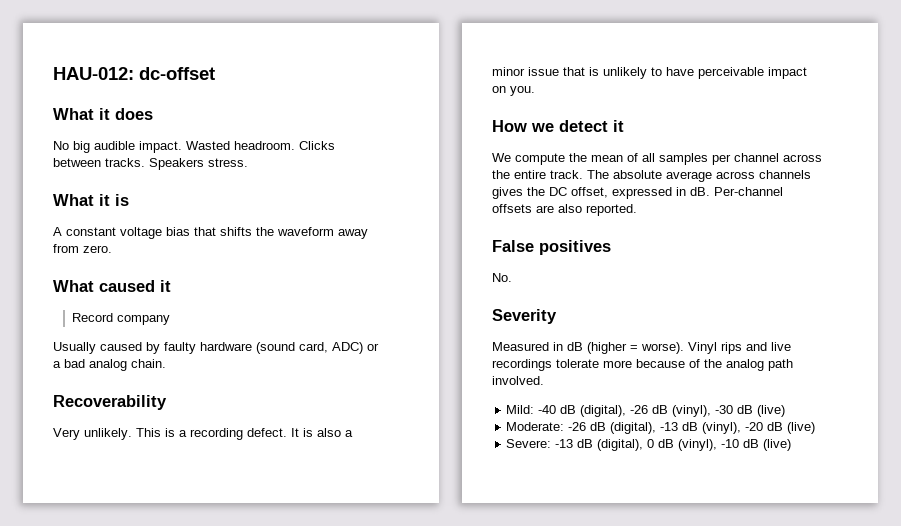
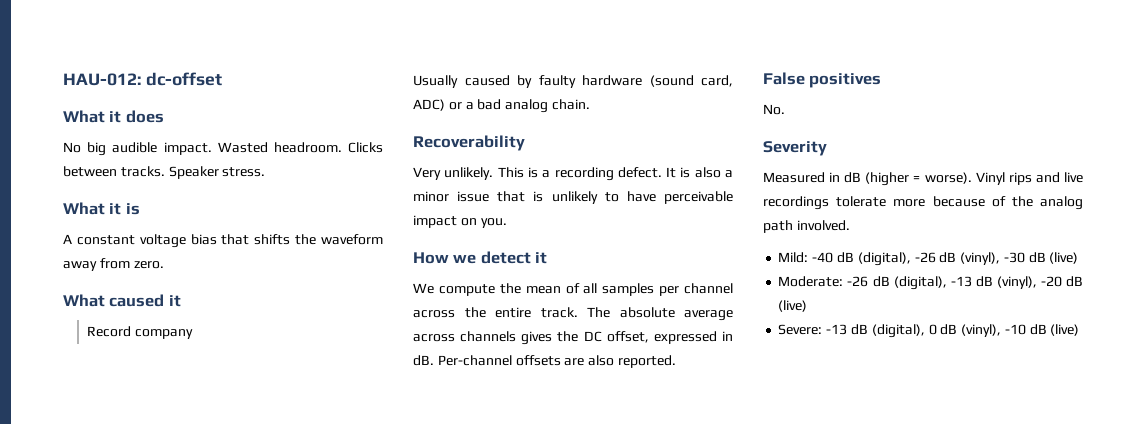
[149,158,204,170] Speakers -> [168,166,219,179] Speaker

